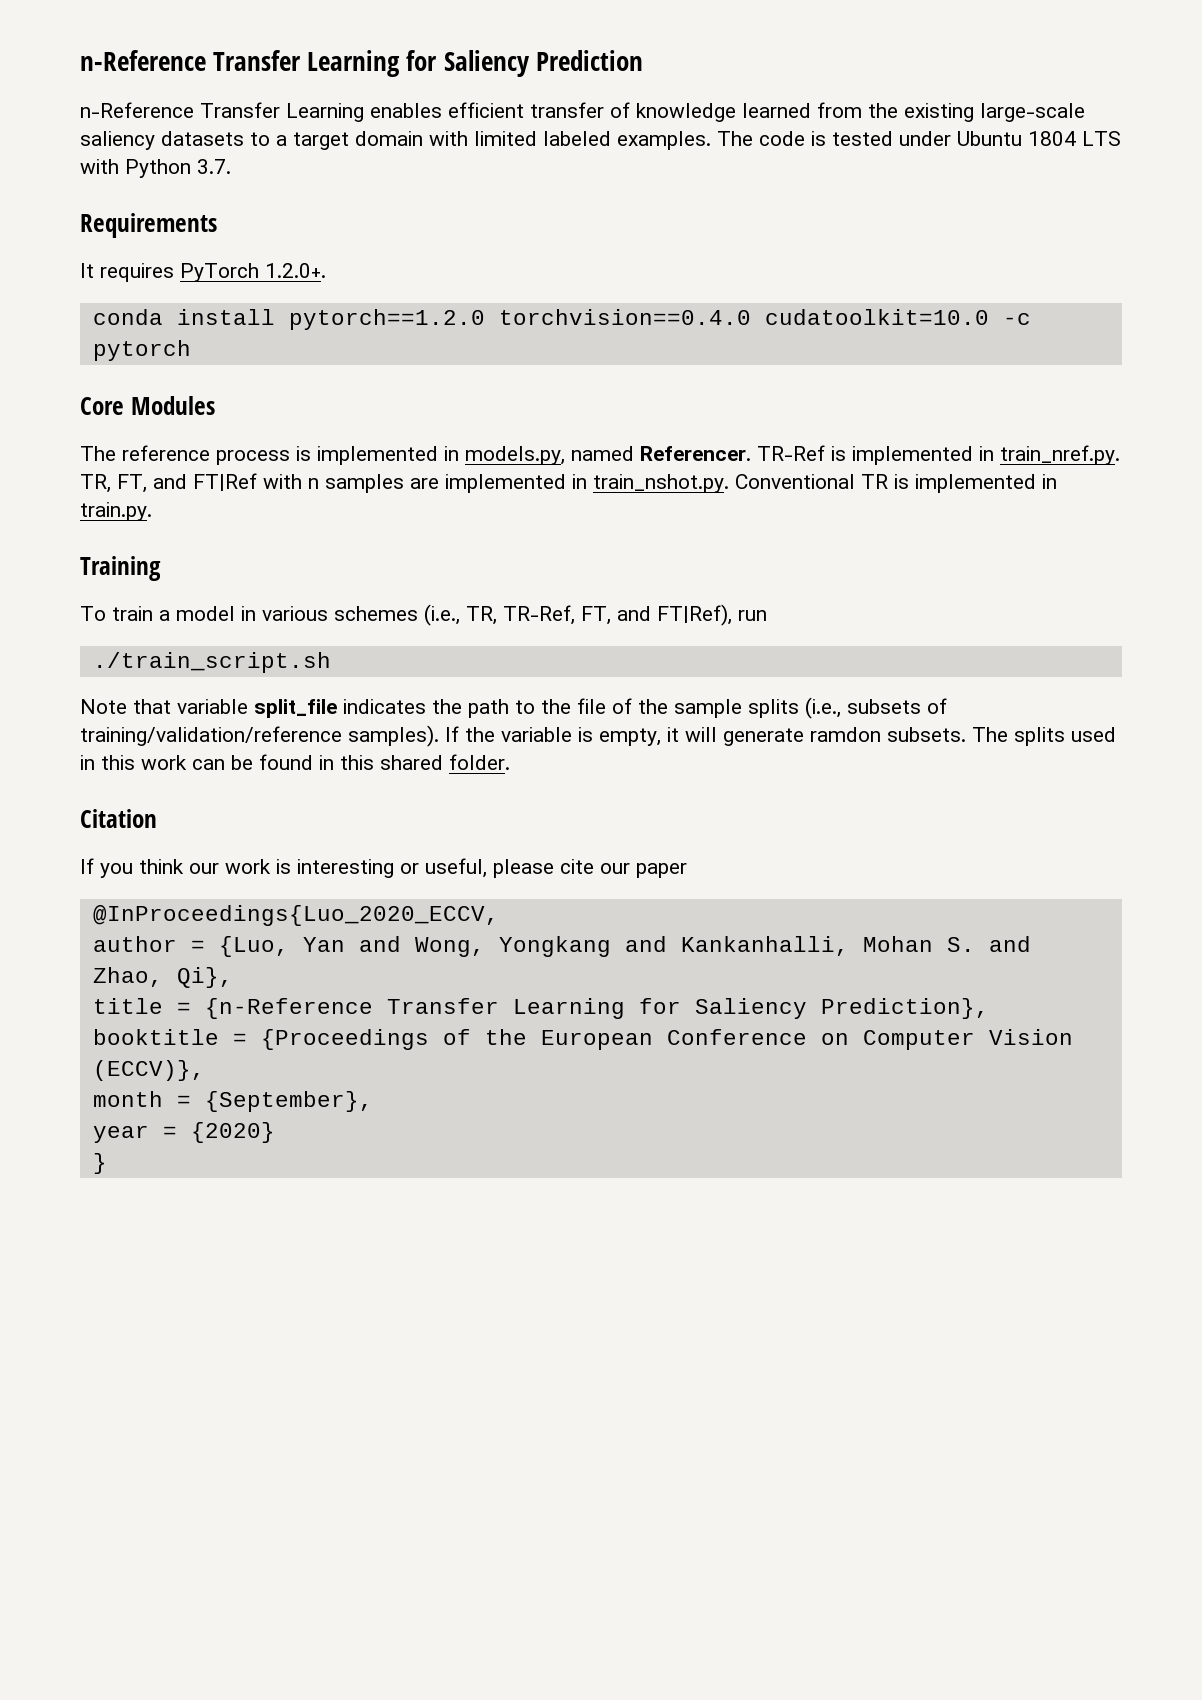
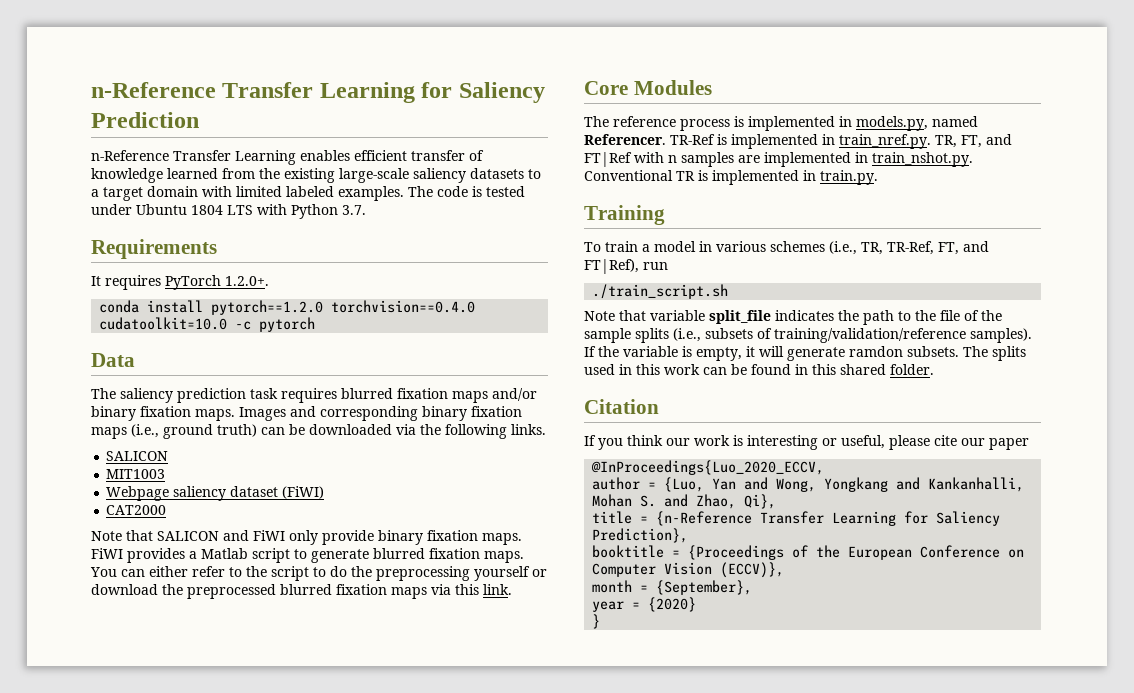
(191, 350) none -> [91,353,135,367] [91,388,537,403] [91,406,522,421] [91,424,546,439] [106,451,169,461] [106,469,166,479] [106,486,325,501] [106,505,167,515] [91,530,522,545] [91,548,524,563] [90,566,547,581] [91,584,512,599] // Data // The saliency prediction task requires blurred fixation maps and/or binary fixation maps. Images and corresponding binary fixation maps (i.e., ground truth) can be downloaded via the following links. // SALICON // MIT1003 // Webpage saliency dataset (FiWI) // CAT2000 // Note that SALICON and FiWI only provide binary fixation maps. FiWI provides a Matlab script to generate blurred fixation maps. You can either refer to the script to do the preprocessing yourself or download the preprocessed blurred fixation maps via this link.

